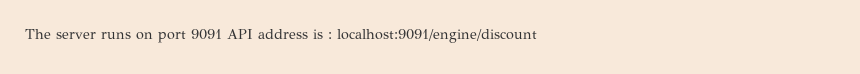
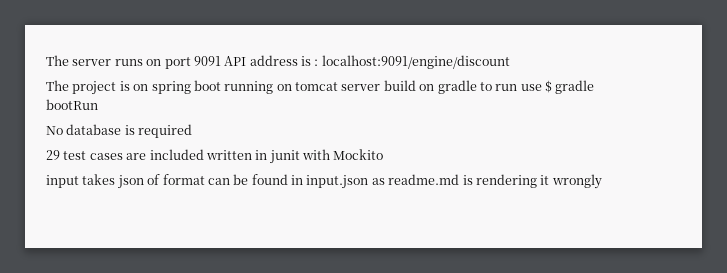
(537, 36) none -> [46,80,595,95] [46,99,98,110] [46,124,193,138] [46,149,384,164] [46,174,602,189] // The project is on spring boot running on tomcat server build on gradle to run use $ gradle bootRun // No database is required // 29 test cases are included written in junit with Mockito // input takes json of format can be found in input.json as readme.md is rendering it wrongly

